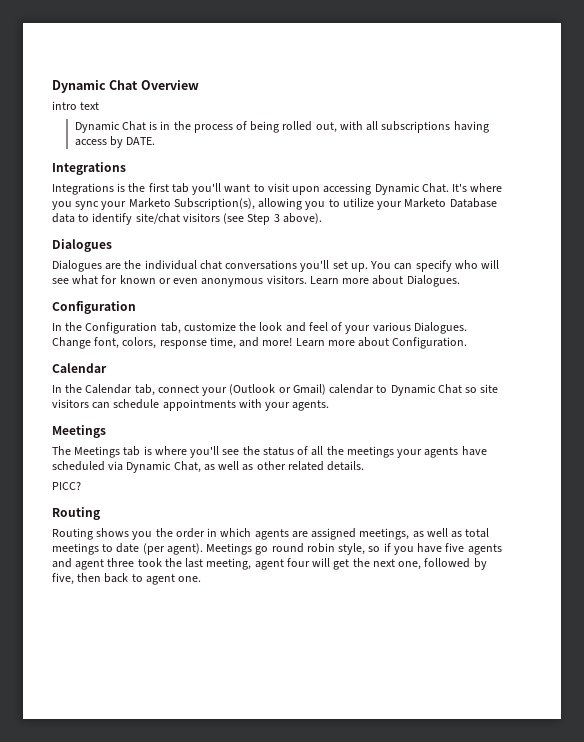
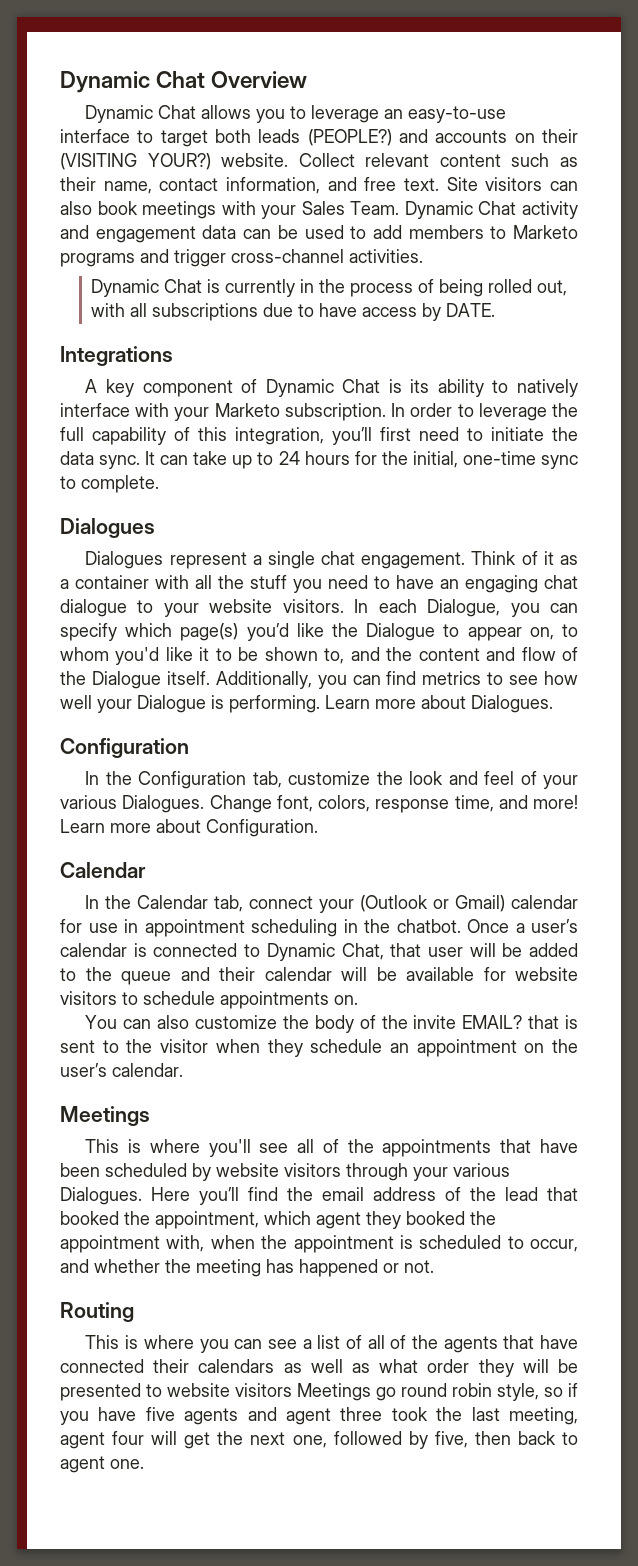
[52,101,100,110] [74,121,158,133] intro text // Dynamic Chat is -> [85,105,507,123] [60,129,578,147] [60,153,578,170] [60,177,579,194] [60,201,578,219] [60,225,578,243] [60,249,423,267] [91,279,296,297] Dynamic Chat allows you to leverage an easy-to-use interface to target both leads (PEOPLE?) and accounts on their (VISITING YOUR?) website. Collect relevant content such as their name, contact information, and free text. Site visitors can also book meetings with your Sales Team. Dynamic Chat activity and engagement data can be used to add members to Marketo programs and trigger cross-channel activities. // Dynamic Chat is currently
[453,121,489,133] having -> [263,303,358,317] due to have
[52,183,503,195] [52,198,497,210] [52,213,322,225] [52,239,112,252] [52,260,500,272] [52,275,307,287] Integrations is the first tab you'll want to visit upon accessing Dynamic Chat. It's where you sync your Marketo Subscription(s), allowing you to utilize your Marketo Database data to identify site/chat visitors (see Step 3 above). // Dialogues // Dialogues are the individual chat conversations you'll set up. You can specify who will see what for known or even anonymous visitors. -> [85,379,579,397] [60,403,578,421] [60,427,578,445] [60,451,578,469] [60,475,159,493] [60,518,155,538] [85,551,578,569] [60,575,578,593] [60,599,579,617] [60,623,578,641] [60,647,578,665] [60,671,578,689] [60,695,320,713] A key component of Dynamic Chat is its ability to natively interface with your Marketo subscription. In order to leverage the full capability of this integration, you’ll first need to initiate the data sync. It can take up to 24 hours for the initial, one-time sync to complete. // Dialogues // Dialogues represent a single chat engagement. Think of it as a container with all the stuff you need to have an engaging chat dialogue to your website visitors. In each Dialogue, you can specify which page(s) you’d like the Dialogue to appear on, to whom you'd like it to be shown to, and the content and flow of the Dialogue itself. Additionally, you can find metrics to see how well your Dialogue is performing.
[376,384,499,396] [52,399,330,411] [52,425,106,438] [52,446,487,458] [52,461,365,473] [52,482,81,490] [52,507,100,520] [52,528,490,540] [52,543,203,555] to Dynamic Chat so site visitors can schedule appointments with your agents. // Meetings // The Meetings tab is where you'll see the status of all the meetings your agents have scheduled via Dynamic Chat, as well as other related details. // PICC? // Routing // Routing shows you the order in which agents are assigned meetings, as well as total meetings to date (per agent). -> [60,919,578,937] [60,943,578,961] [60,967,578,985] [60,991,358,1009] [85,1015,578,1033] [60,1039,578,1057] [60,1063,183,1077] [60,1106,150,1126] [85,1139,578,1157] [60,1163,510,1181] [60,1187,578,1205] [60,1211,496,1229] [60,1235,578,1253] [60,1259,434,1277] [60,1302,134,1322] [85,1335,578,1353] [60,1359,578,1377] [60,1383,292,1401] for use in appointment scheduling in the chatbot. Once a user’s calendar is connected to Dynamic Chat, that user will be added to the queue and their calendar will be available for website visitors to schedule appointments on. // You can also customize the body of the invite EMAIL? that is sent to the visitor when they schedule an appointment on the user’s calendar. // Meetings // This is where you'll see all of the appointments that have been scheduled by website visitors through your various Dialogues. Here you’ll find the email address of the lead that booked the appointment, which agent they booked the appointment with, when the appointment is scheduled to occur, and whether the meeting has happened or not. // Routing // This is where you can see a list of all of the agents that have connected their calendars as well as what order they will be presented to website visitors

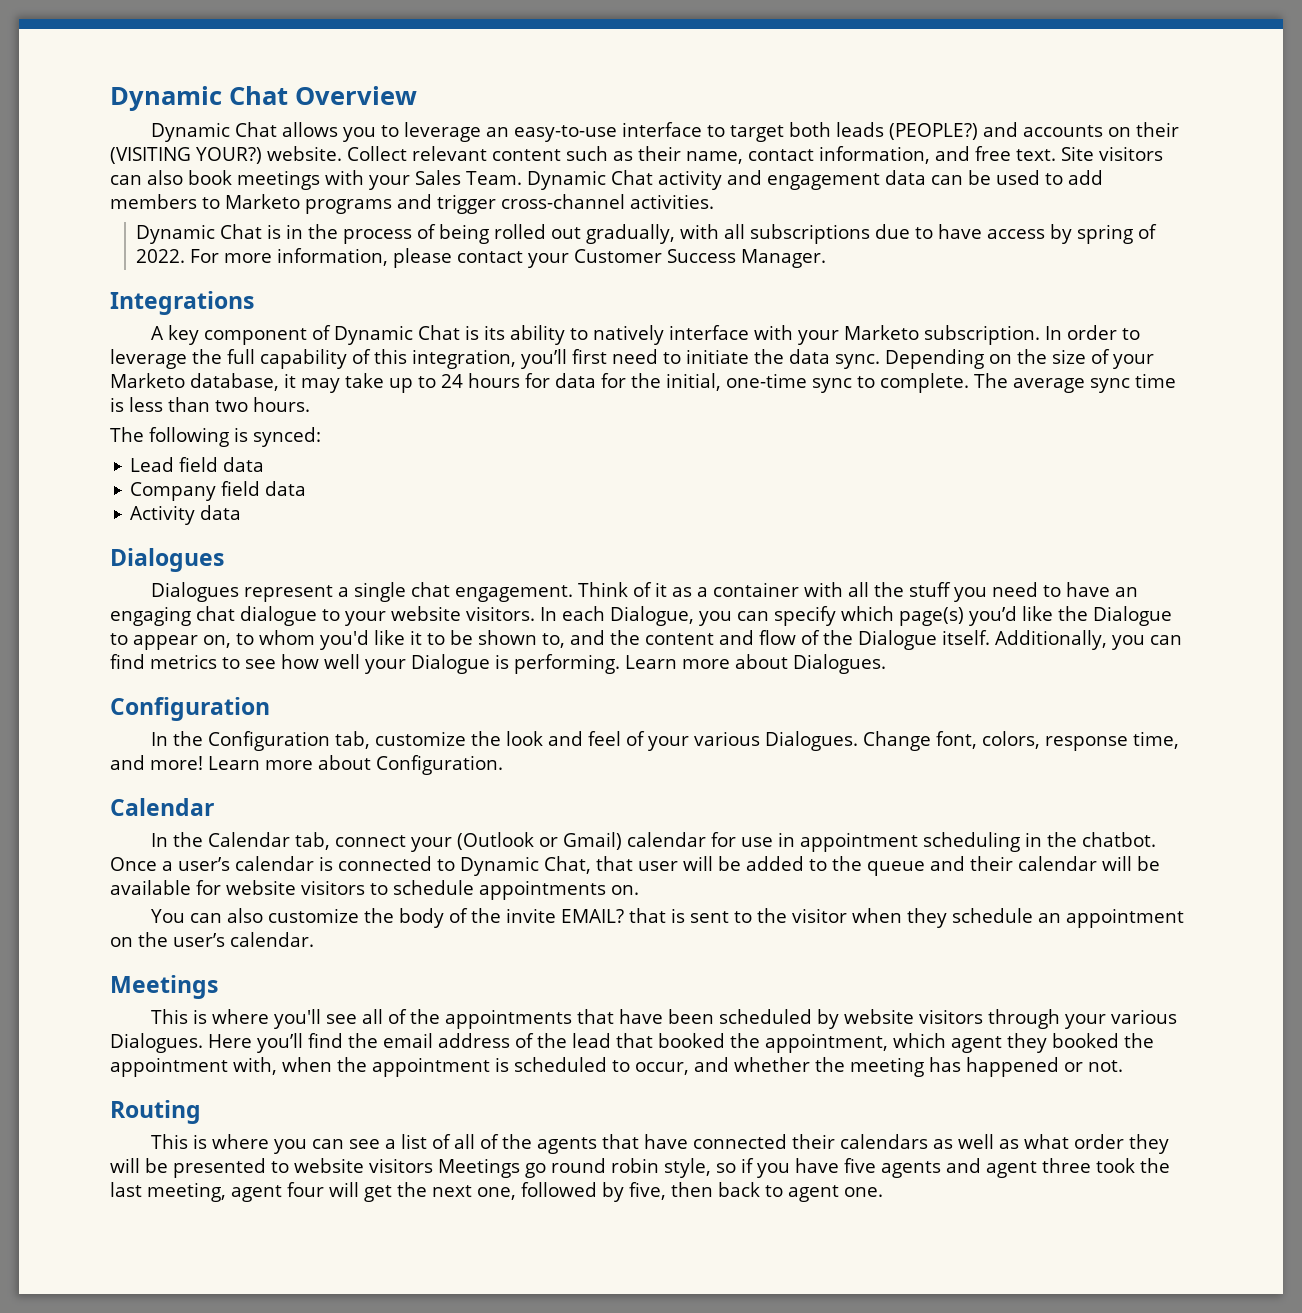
[225,279,296,297] currently -> (282, 231) none
[537,280,568,296] out, -> [551,224,676,244] out gradually,
[446,303,496,317] DATE. -> [1077,224,1158,244] [136,248,827,268] spring of 2022. For more information, please contact your Customer Success Manager.
[145,451,189,465] It can -> [885,349,1154,369] [110,373,340,393] Depending on the size of your Marketo database, it may
(377, 458) none -> [555,373,626,388] data for
(159, 484) none -> [974,373,1176,393] [110,397,310,412] [110,427,321,447] [130,457,265,472] [130,481,307,501] [130,505,242,525] The average sync time is less than two hours. // The following is synced: // Lead field data // Company field data // Activity data

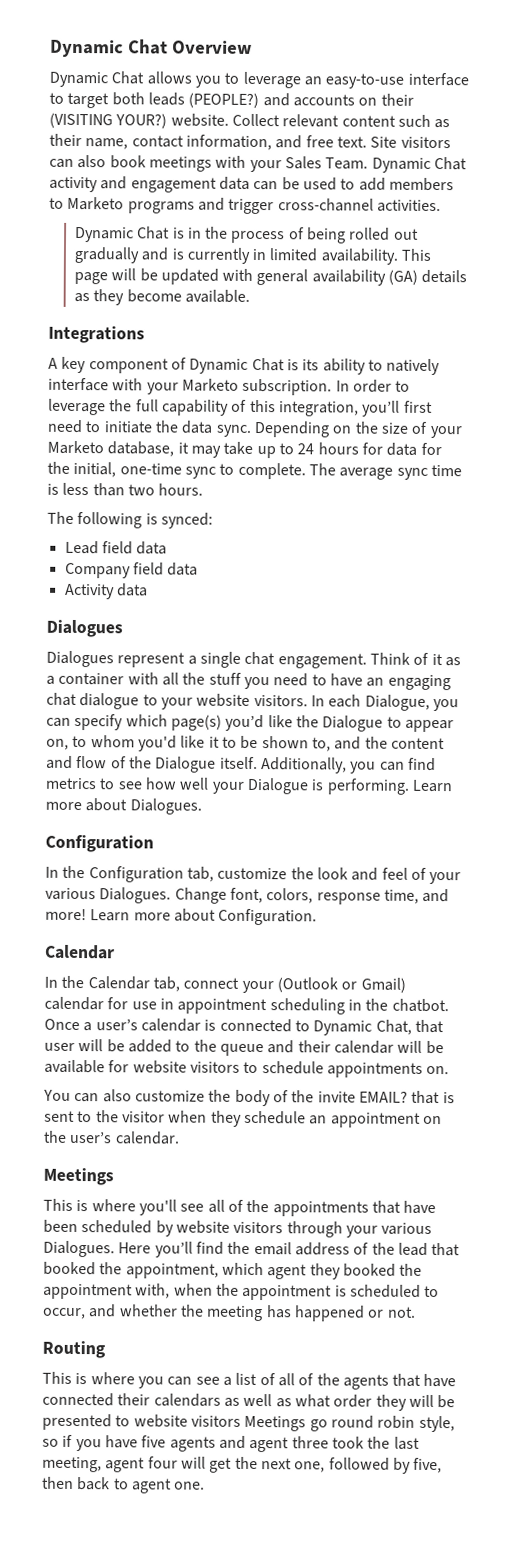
[586,224,1158,244] [136,248,827,268] gradually, with all subscriptions due to have access by spring of 2022. For more information, please contact your Customer Success Manager. -> [73,246,432,265] [73,268,468,286] [73,289,250,306] gradually and is currently in limited availability. This page will be updated with general availability (GA) details as they become available.

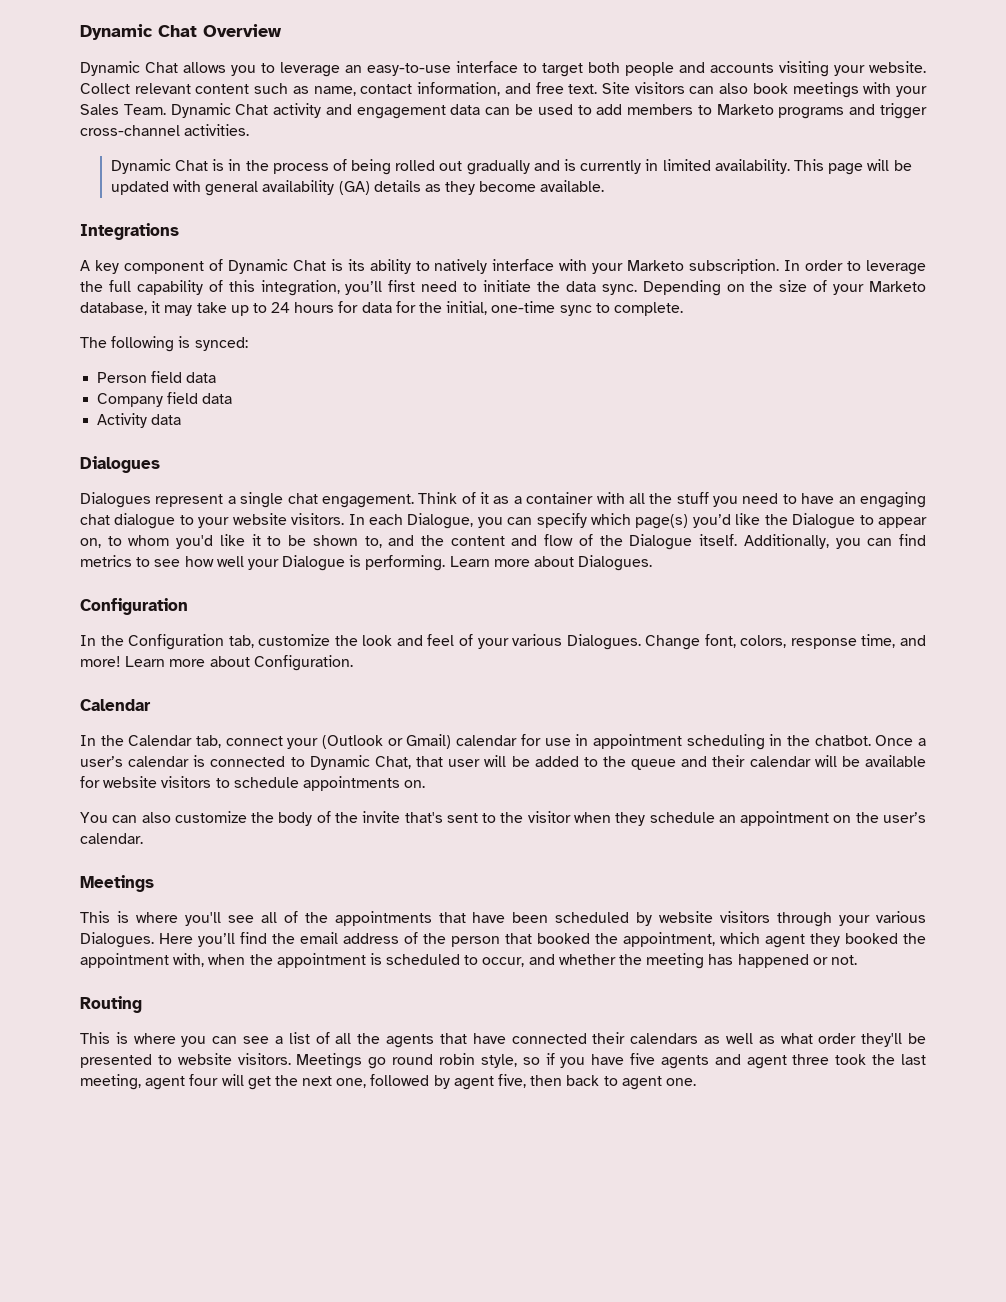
[147,92,414,109] [49,112,168,129] leads (PEOPLE?) and accounts on their (VISITING YOUR?) -> [625,61,865,77] people and accounts visiting your
[49,133,82,147] their -> (309, 90) none
[308,463,462,480] [47,482,204,497] The average sync time is less than two hours. -> (683, 309) none
[64,540,99,555] Lead -> [97,372,148,383] Person
[358,1090,455,1105] EMAIL? that is -> [404,812,443,823] that's
[397,1242,428,1256] lead -> [451,936,500,947] person
[298,1373,315,1386] of -> (352, 1038) none
[375,1394,434,1411] they will -> [861,1033,903,1047] they'll
[190,1415,241,1427] visitors -> [237,1053,291,1065] visitors.
(411, 1465) none -> [453,1076,494,1090] agent

